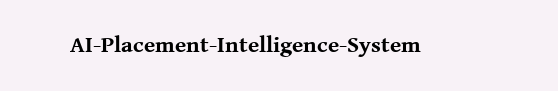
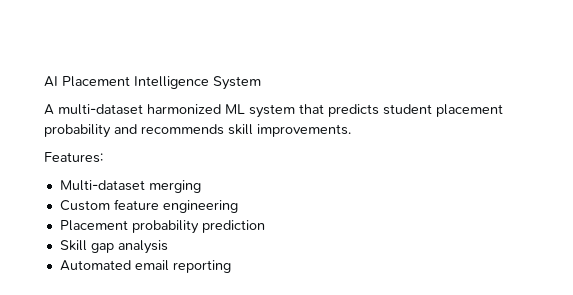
[70,35,421,57] AI-Placement-Intelligence-System -> [44,76,261,90] [44,104,503,118] [44,124,351,138] [44,152,103,163] [59,180,201,193] [59,199,238,213] [59,220,265,234] [59,240,168,254] [59,260,231,273] AI Placement Intelligence System // A multi-dataset harmonized ML system that predicts student placement probability and recommends skill improvements. // Features: // Multi-dataset merging // Custom feature engineering // Placement probability prediction // Skill gap analysis // Automated email reporting

